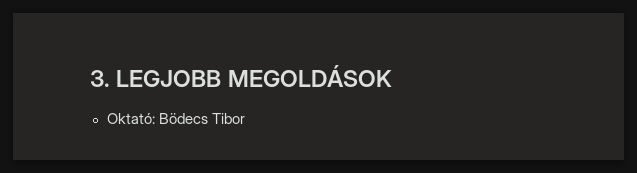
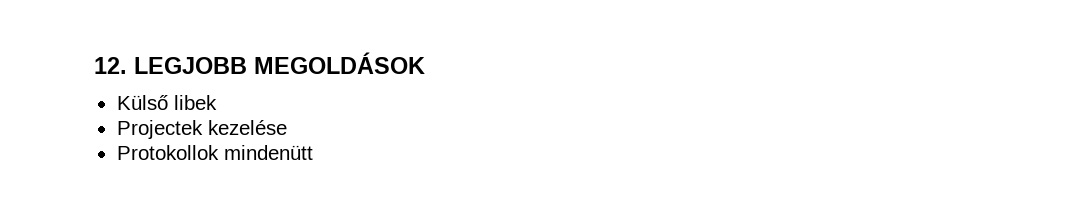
[90,70,110,87] 3. -> [94,57,127,74] 12.
[106,113,245,124] Oktató: Bödecs Tibor -> [116,95,217,110] [116,120,287,139] [116,145,313,160] Külső libek // Projectek kezelése // Protokollok mindenütt

